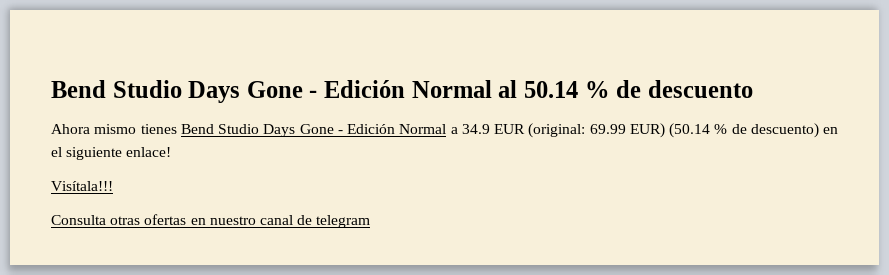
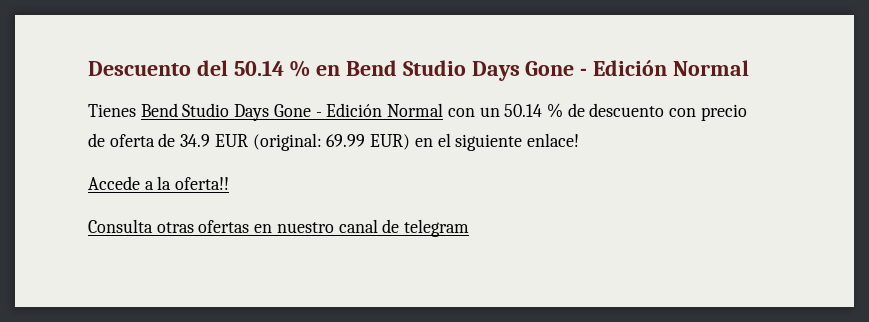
[51,80,753,103] [51,124,458,137] Bend Studio Days Gone - Edición Normal al 50.14 % de descuento // Ahora mismo tienes Bend Studio Days Gone - Edición Normal a -> [88,60,749,81] [88,103,747,121] [88,133,176,147] Descuento del 50.14 % en Bend Studio Days Gone - Edición Normal // Tienes Bend Studio Days Gone - Edición Normal con un 50.14 % de descuento con precio de oferta de
[669,123,819,138] (50.14 % de descuento) -> (411, 142) none
[51,181,113,191] Visítala!!! -> [88,176,230,190] Accede a la oferta!!

